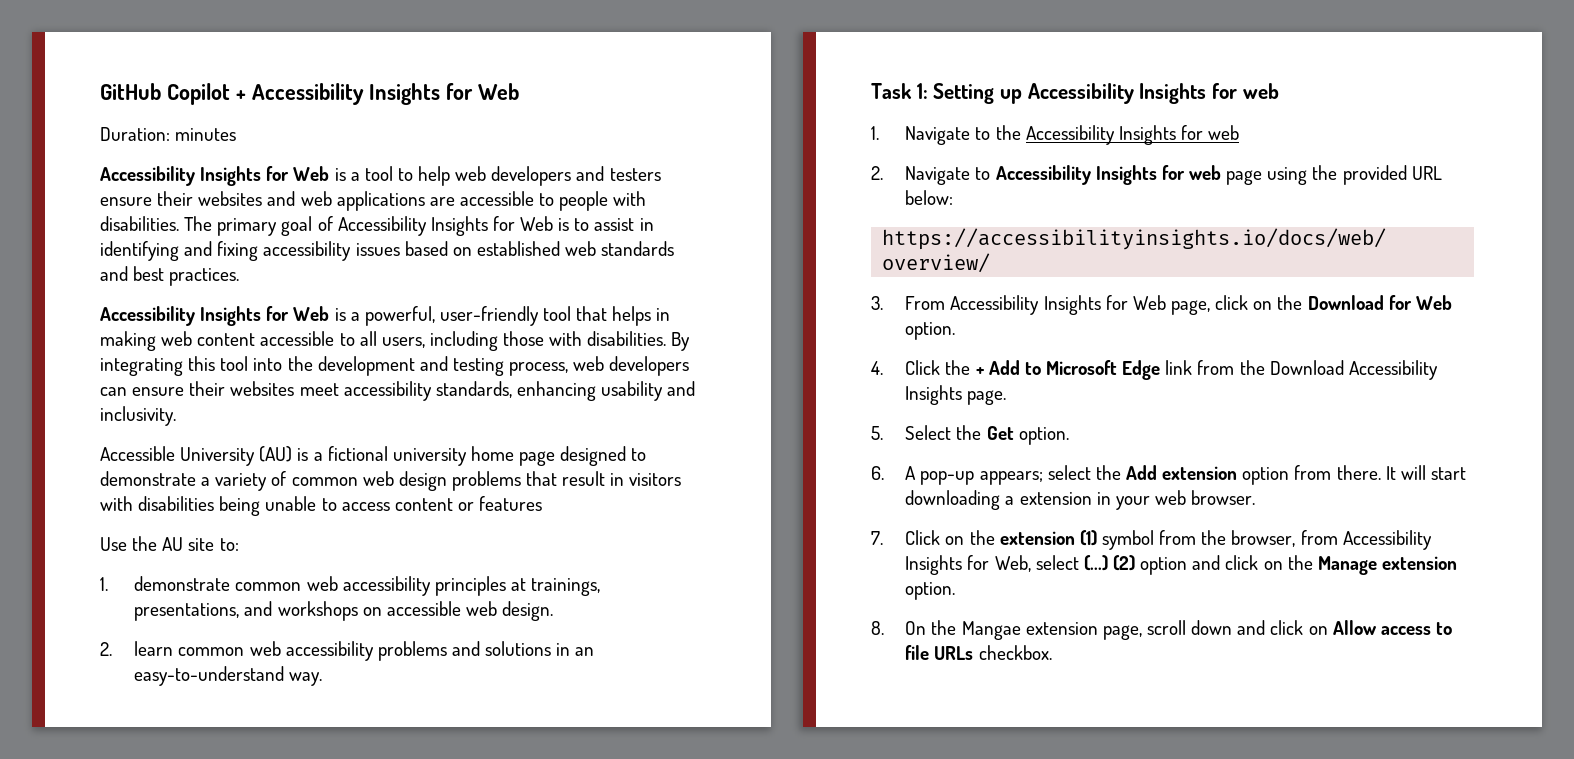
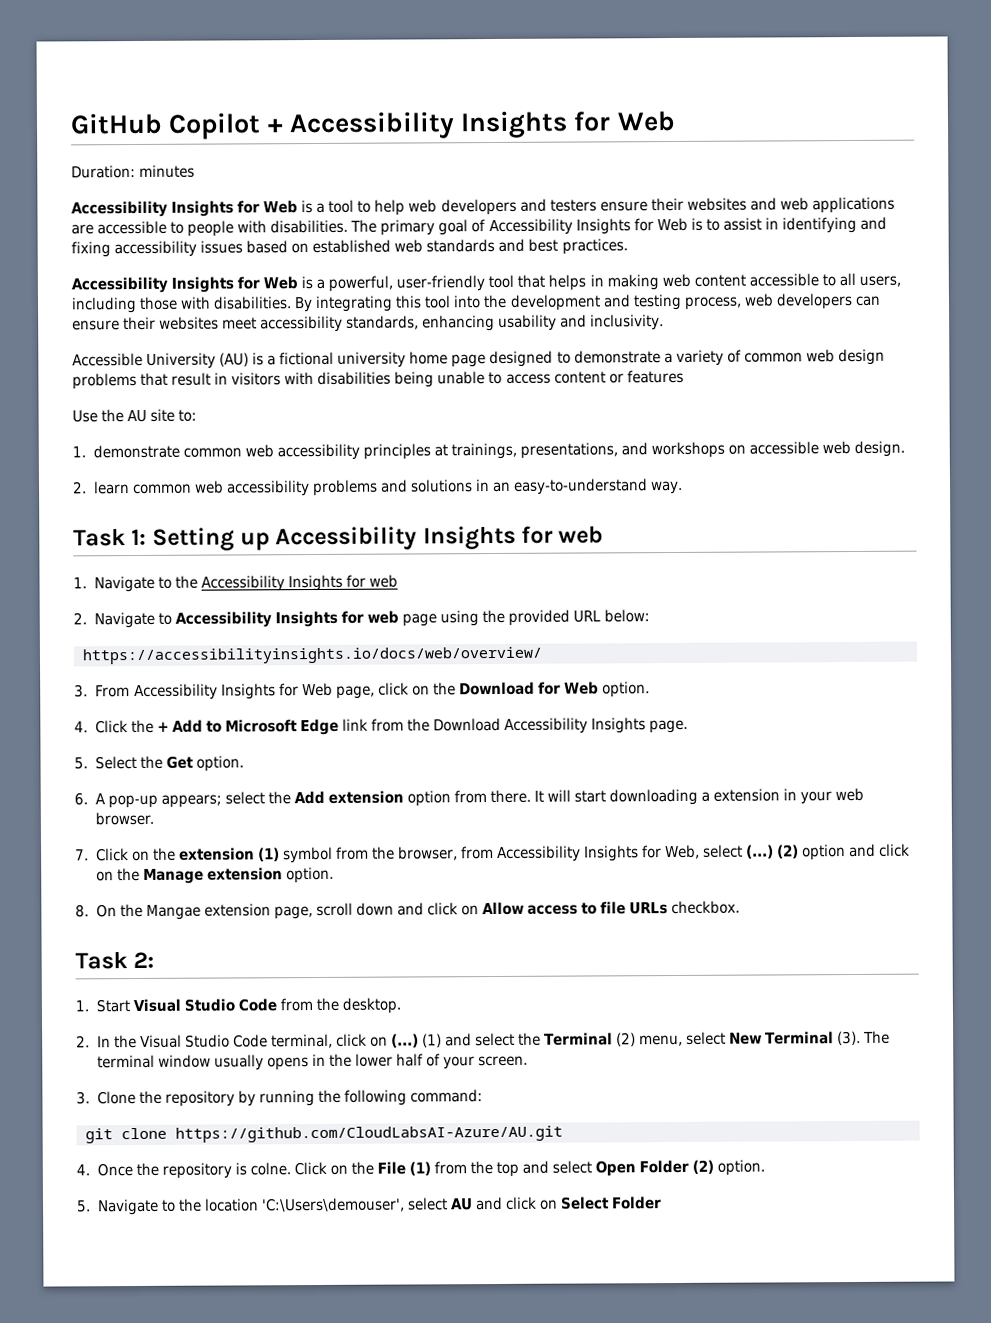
(1052, 652) none -> [75,951,155,970] [75,997,401,1014] [76,1030,891,1049] [96,1053,529,1071] [76,1089,483,1107] [85,1125,563,1144] [76,1159,766,1179] [77,1196,663,1216] // Task 2: // 1. Start Visual Studio Code from the desktop. // 2. In the Visual Studio Code terminal, click on (...) (1) and select the Terminal (2) menu, select New Terminal (3). The terminal window usually opens in the lower half of your screen. // 3. Clone the repository by running the following command: // git clone https://github.com/CloudLabsAI-Azure/AU.git // 4. Once the repository is colne. Click on the File (1) from the top and select Open Folder (2) option. // 5. Navigate to the location 'C:\Users\demouser', select AU and click on Select Folder

